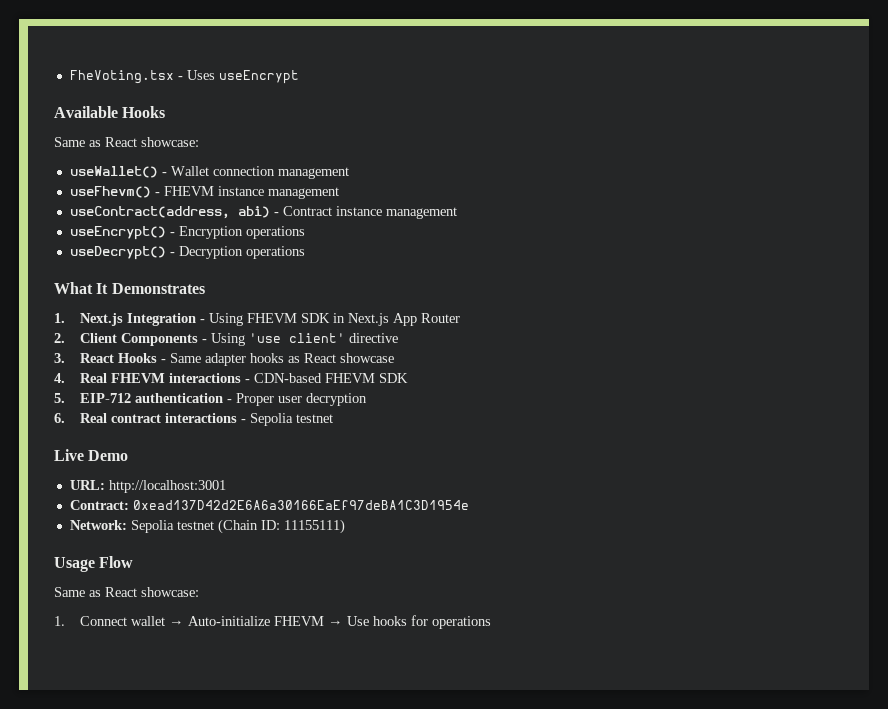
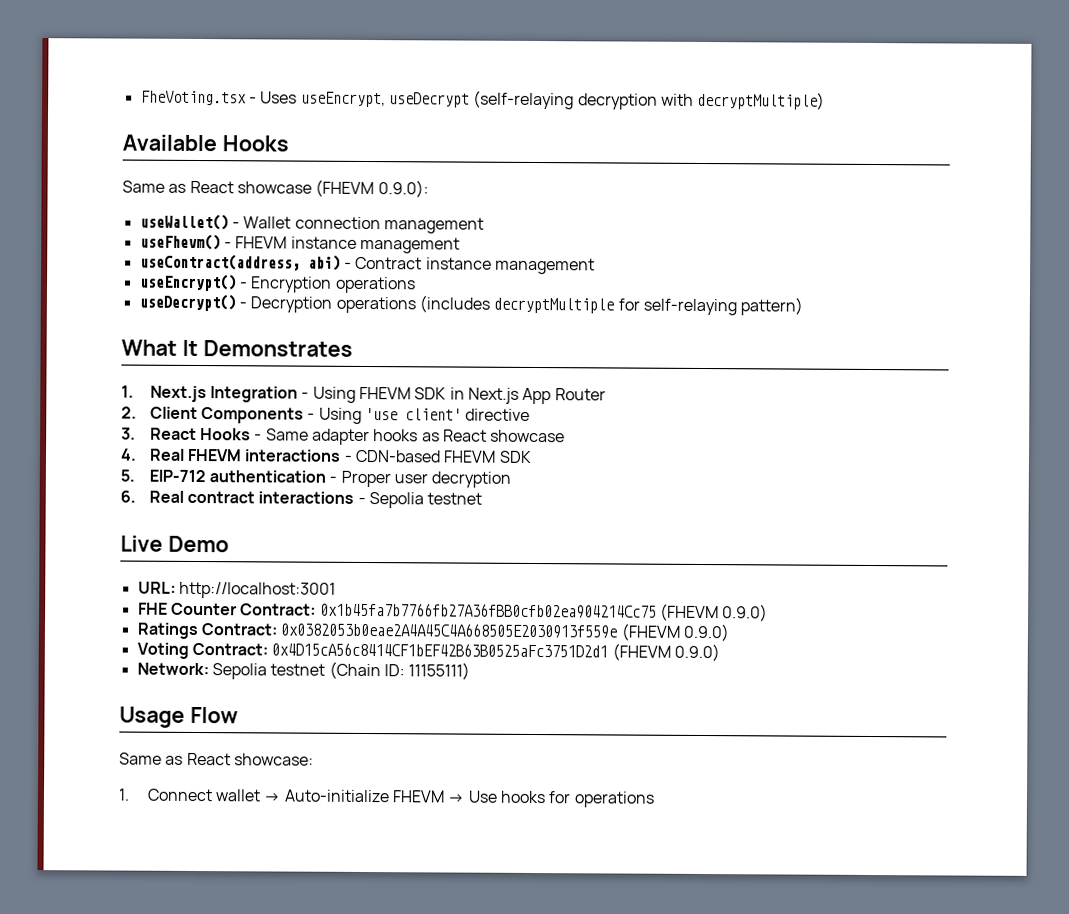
[218,70,299,84] useEncrypt -> [300,90,826,110] useEncrypt, useDecrypt (self-relaying decryption with decryptMultiple)
[141,137,199,147] showcase: -> [236,179,429,198] showcase (FHEVM 0.9.0):
(305, 252) none -> [418,295,804,316] (includes decryptMultiple for self-relaying pattern)
[69,500,469,510] Contract: 0xead137D42d2E6A6a30166EaEf97deBA1C3D1954e -> [137,602,769,622] [136,622,730,642] [136,642,720,662] FHE Counter Contract: 0x1b45fa7b7766fb27A36fBB0cfb02ea904214Cc75 (FHEVM 0.9.0) // Ratings Contract: 0x0382053b0eae2A4A45C4A668505E2030913f559e (FHEVM 0.9.0) // Voting Contract: 0x4D15cA56c8414CF1bEF42B63B0525aFc3751D2d1 (FHEVM 0.9.0)

